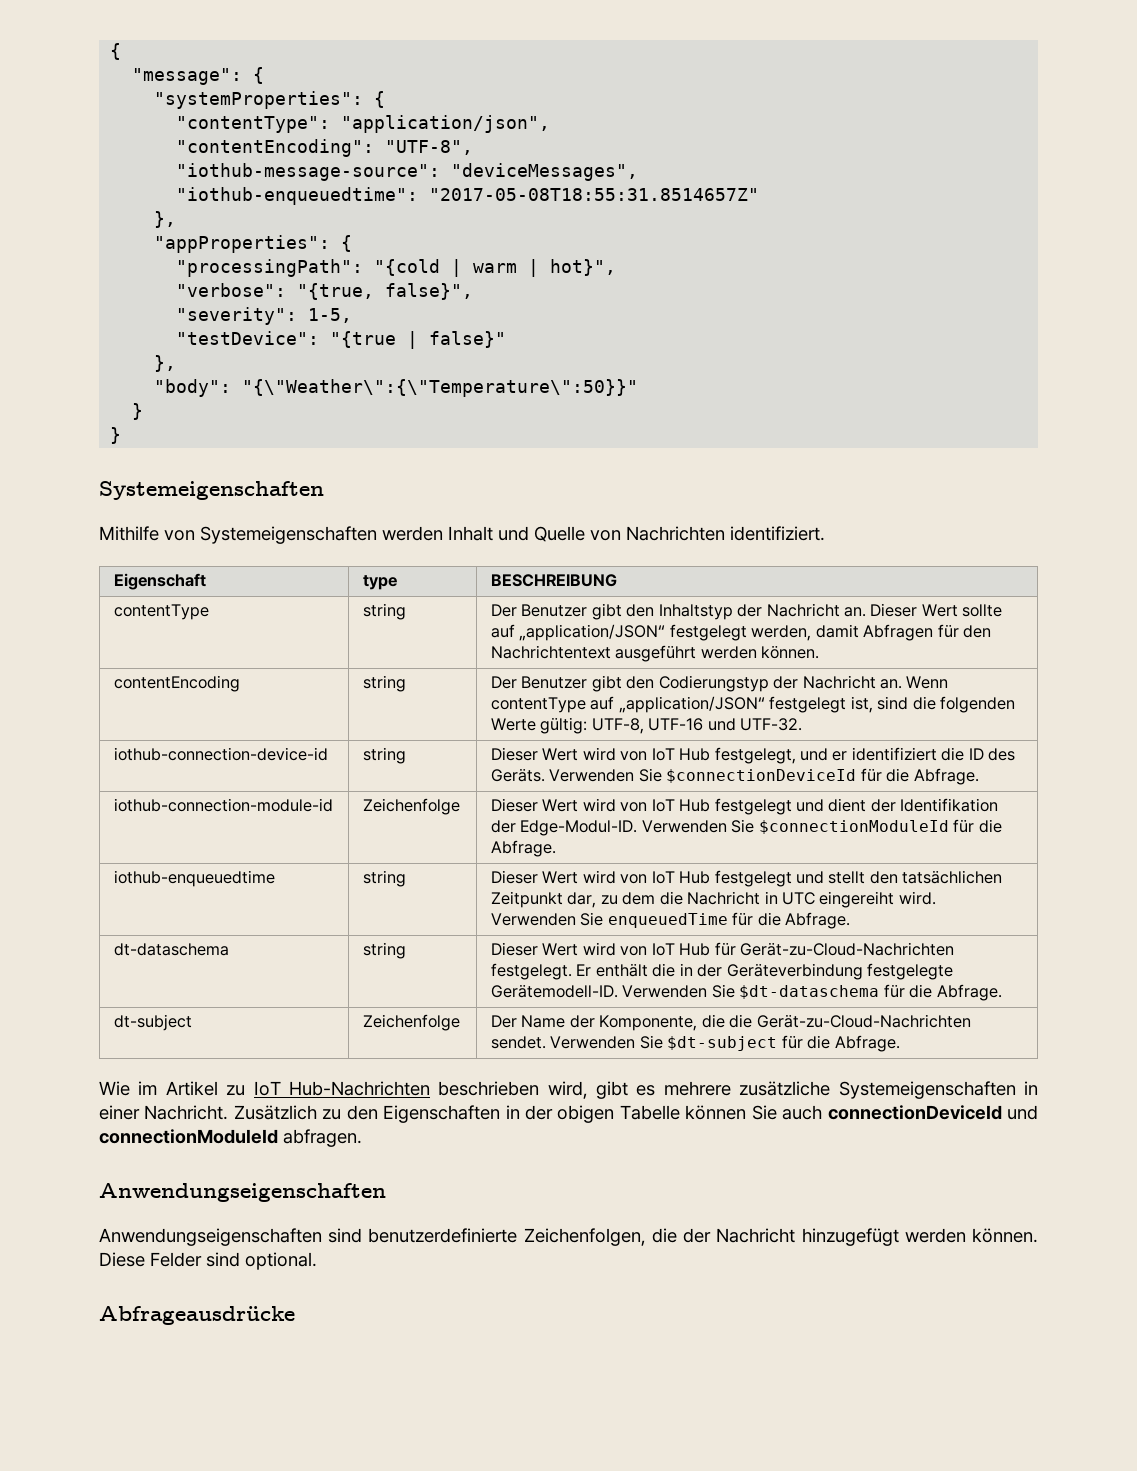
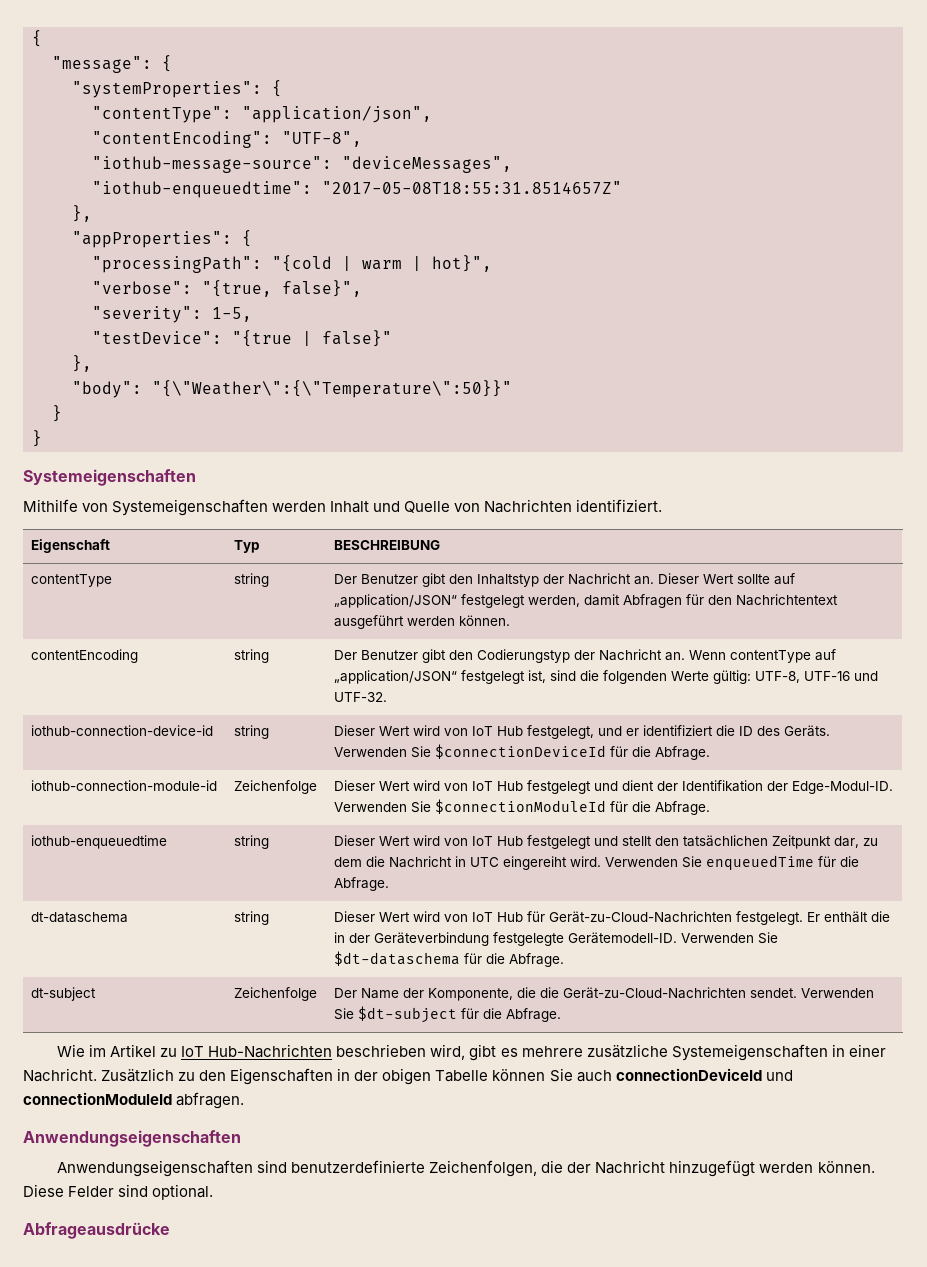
[362,575,397,590] type -> [234,540,261,553] Typ

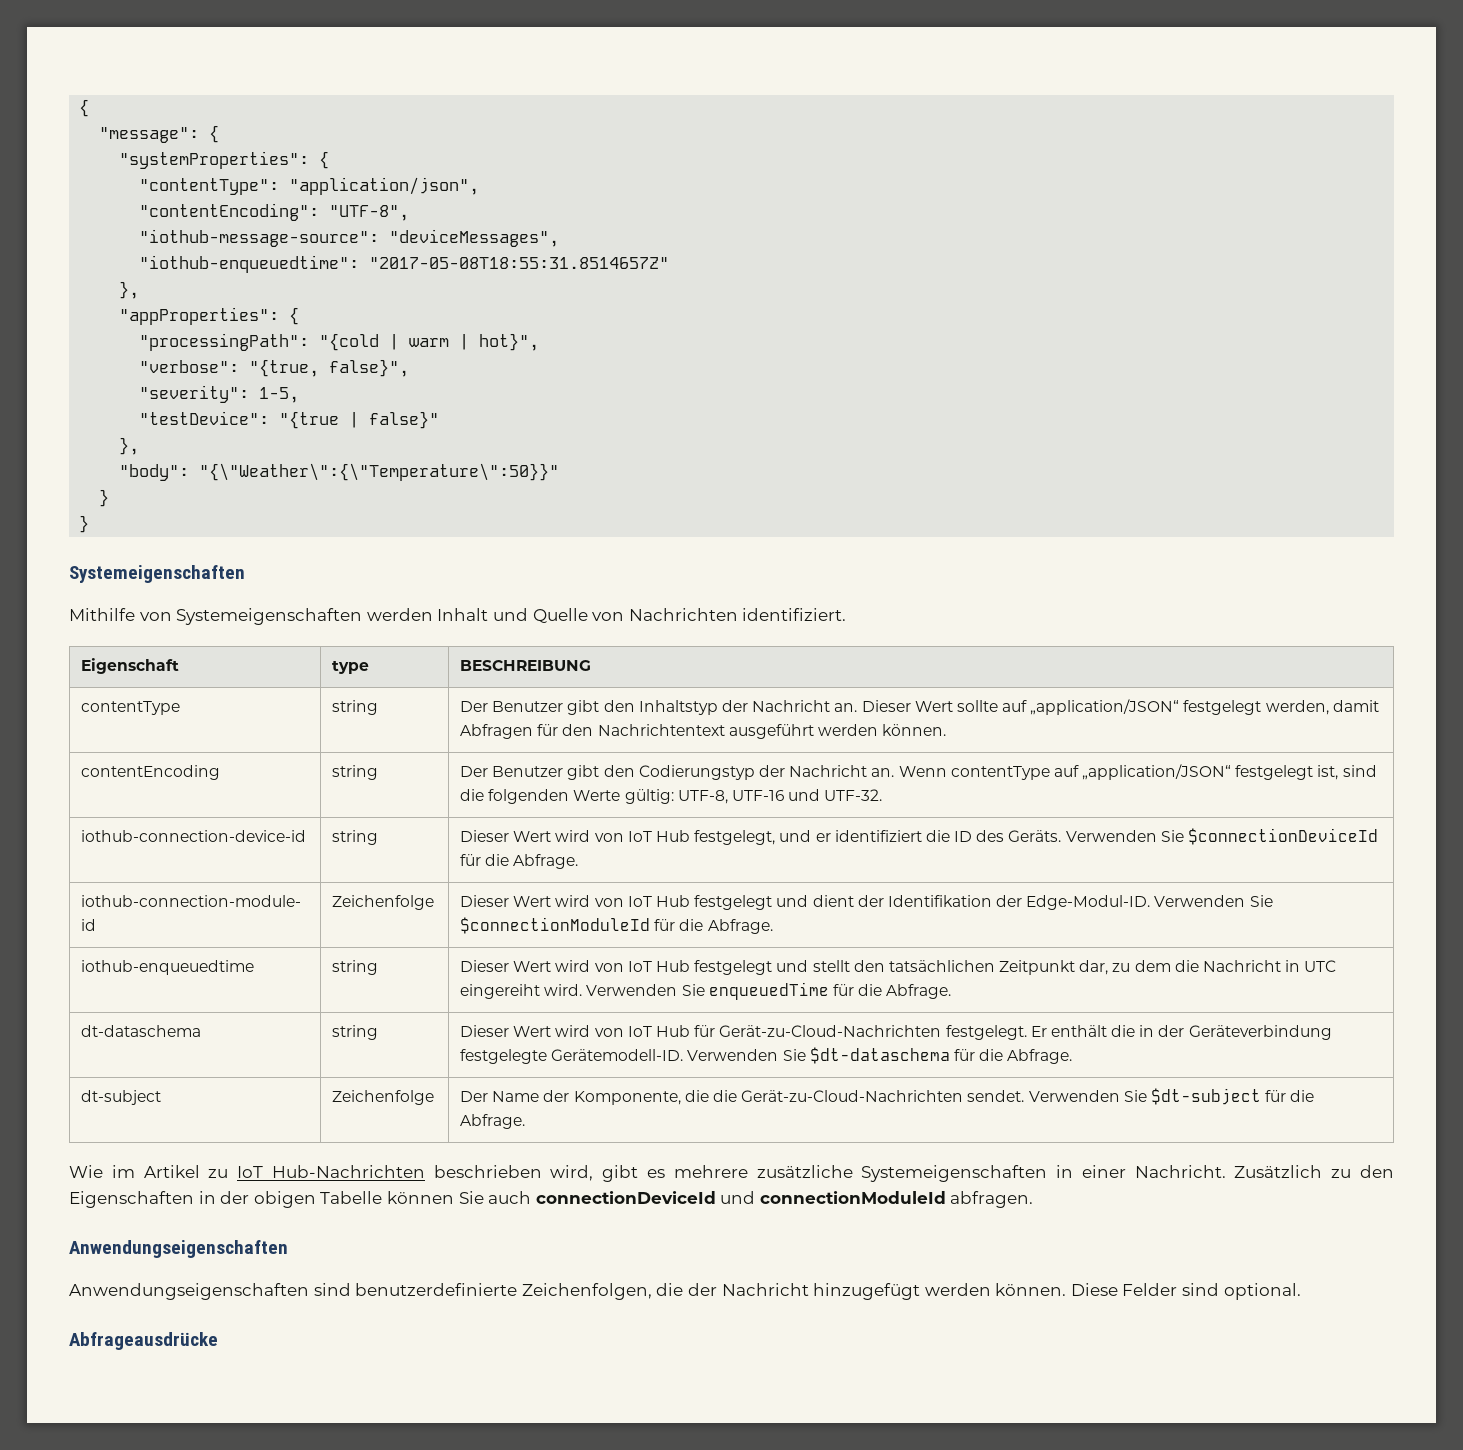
[234,540,261,553] Typ -> [332,660,370,674] type

